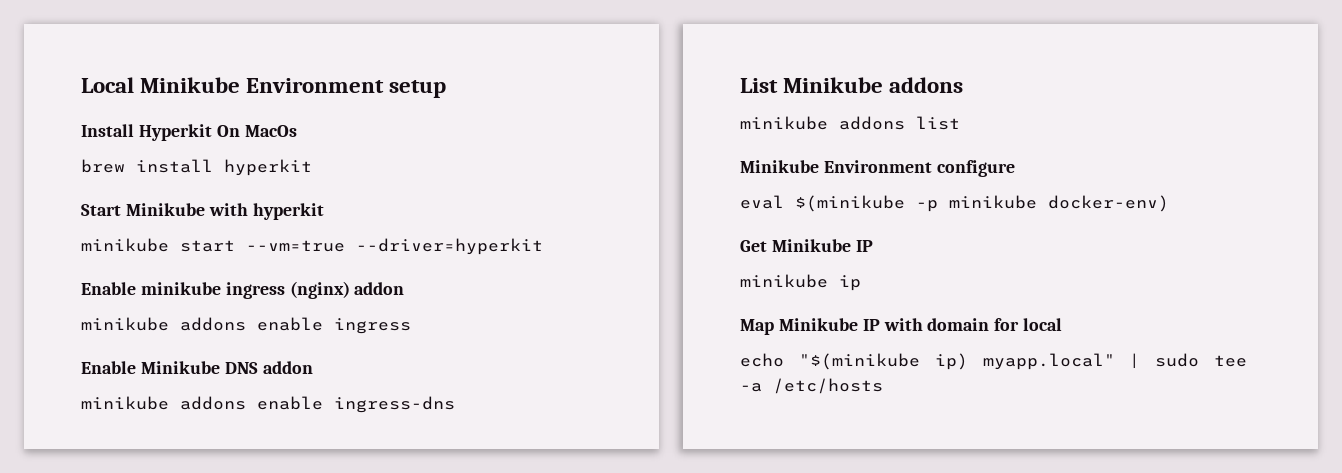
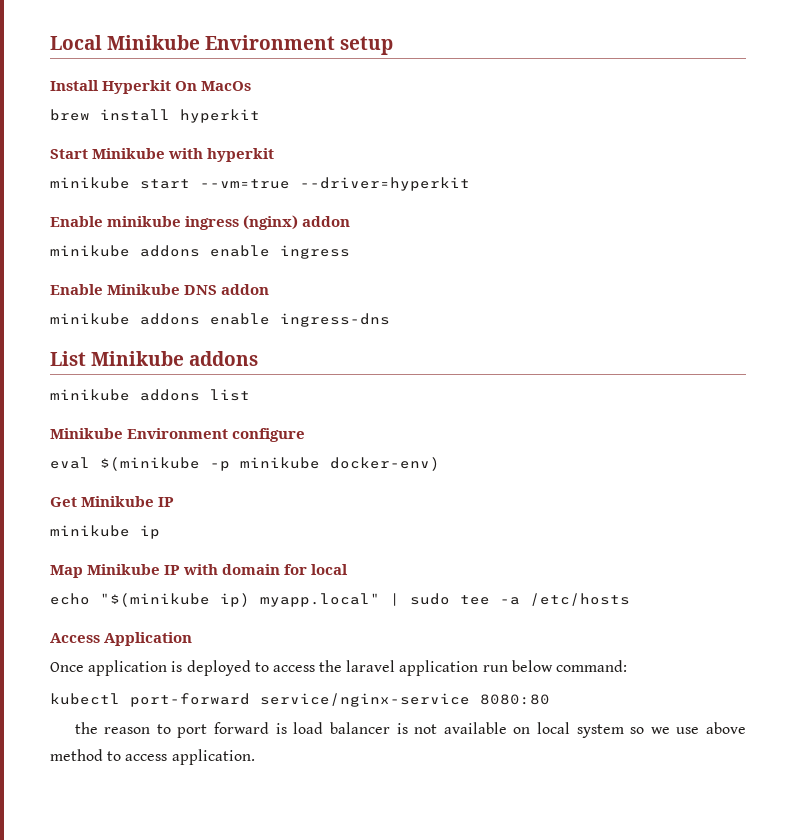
(883, 386) none -> [50,632,193,646] [50,660,628,676] [50,693,550,707] [74,722,746,738] [50,749,255,765] // Access Application // Once application is deployed to access the laravel application run below command: // kubectl port-forward service/nginx-service 8080:80 // the reason to port forward is load balancer is not available on local system so we use above method to access application.

